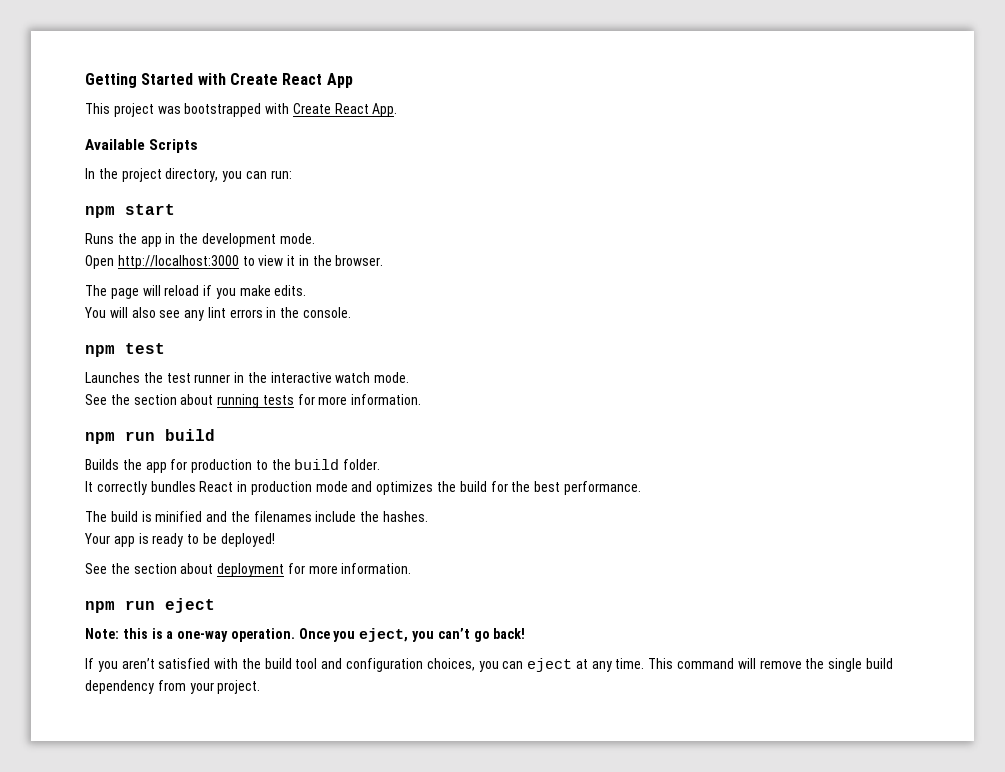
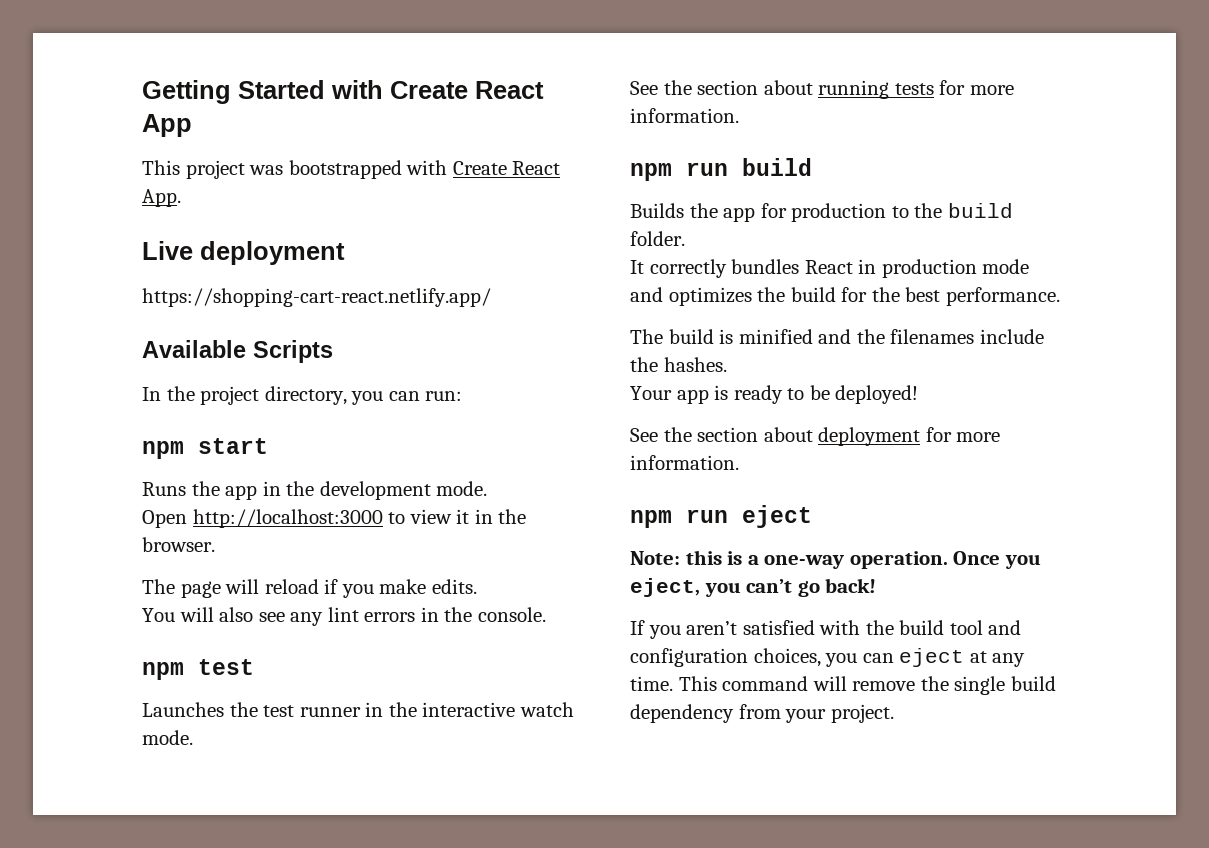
(398, 110) none -> [142,241,345,265] [142,288,491,307] // Live deployment // https://shopping-cart-react.netlify.app/

